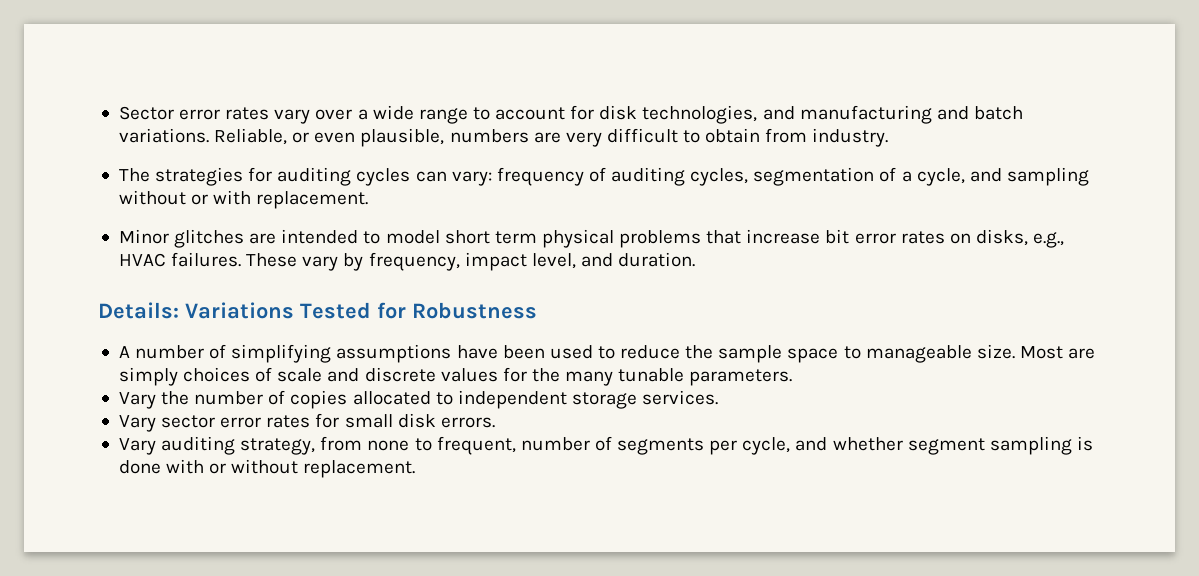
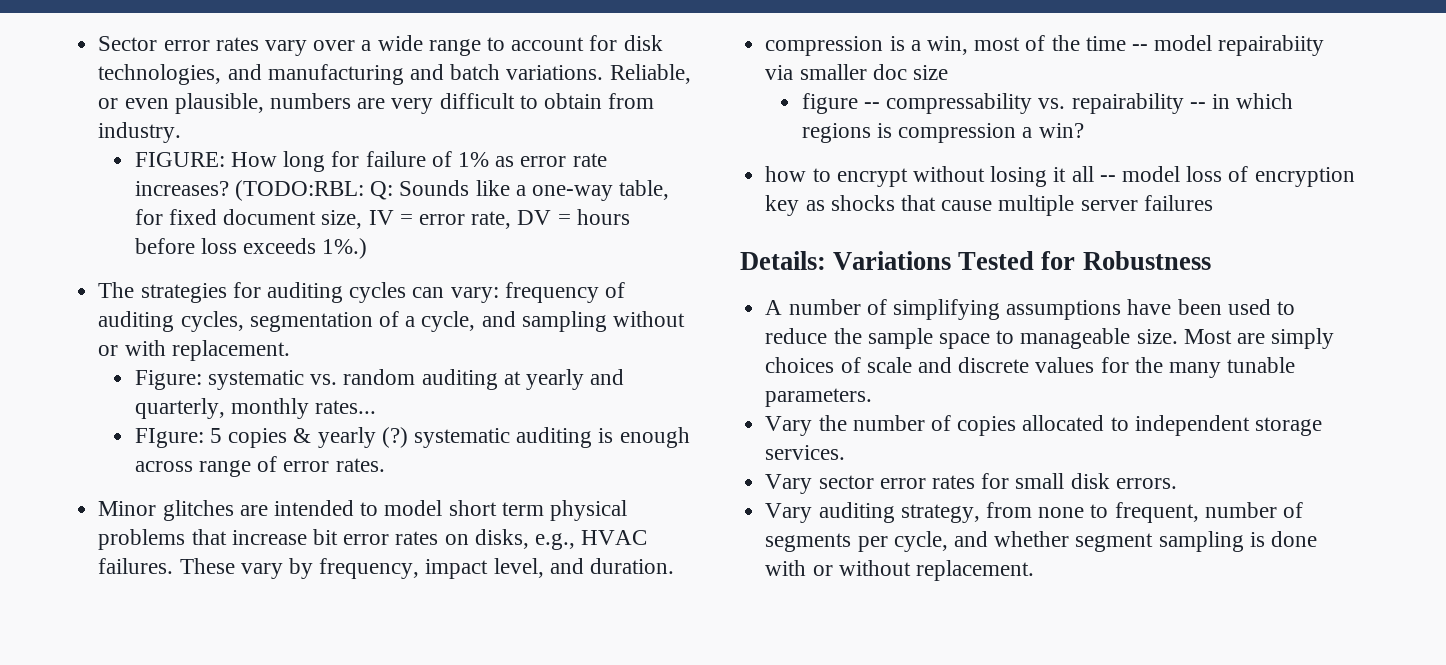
(889, 137) none -> [134,151,607,172] [134,180,670,201] [134,209,630,229] [134,238,368,259] // FIGURE: How long for failure of 1% as error rate increases? (TODO:RBL: Q: Sounds like a one-way table, for fixed document size, IV = error rate, DV = hours before loss exceeds 1%.)
(369, 200) none -> [134,369,625,390] [134,398,377,419] [134,427,690,448] [134,456,385,477] // Figure: systematic vs. random auditing at yearly and quarterly, monthly rates... // FIgure: 5 copies & yearly (?) systematic auditing is enough across range of error rates.
(696, 259) none -> [765,35,1325,56] [765,64,948,80] [801,93,1294,114] [801,123,1084,143] [765,166,1355,187] [765,195,1213,216] // compression is a win, most of the time -- model repairabiity via smaller doc size // figure -- compressability vs. repairability -- in which regions is compression a win? // how to encrypt without losing it all -- model loss of encryption key as shocks that cause multiple server failures

